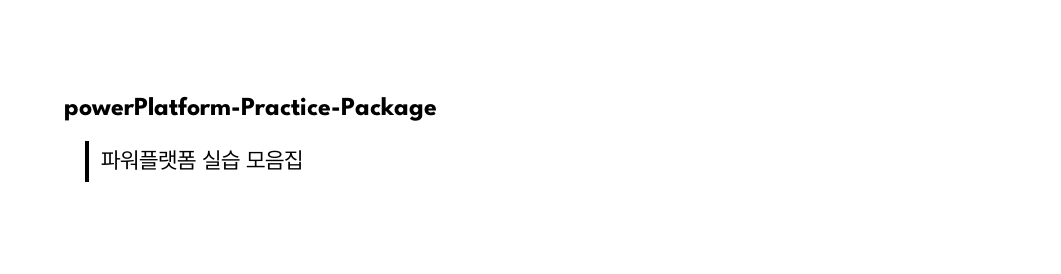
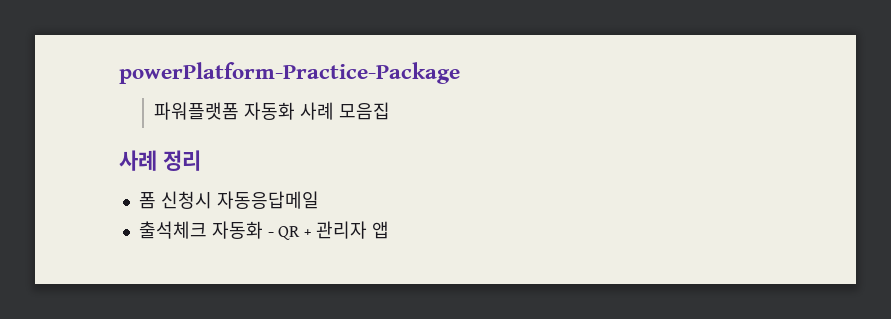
[202,150,241,170] 실습 -> [244,102,335,120] 자동화 사례
(304, 160) none -> [119,150,201,171] [138,191,319,209] [138,221,389,240] // 사례 정리 // 폼 신청시 자동응답메일 // 출석체크 자동화 - QR + 관리자 앱

